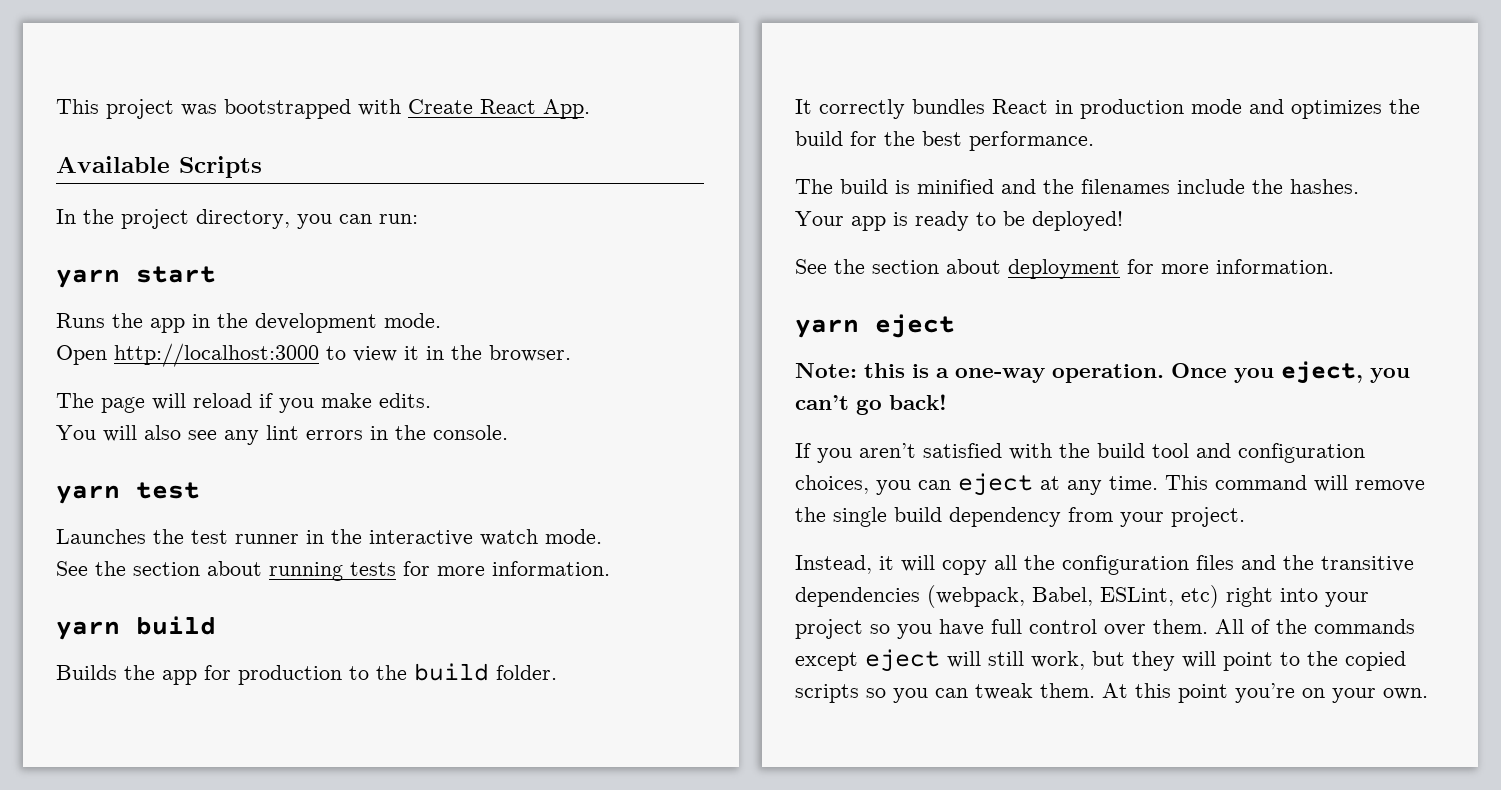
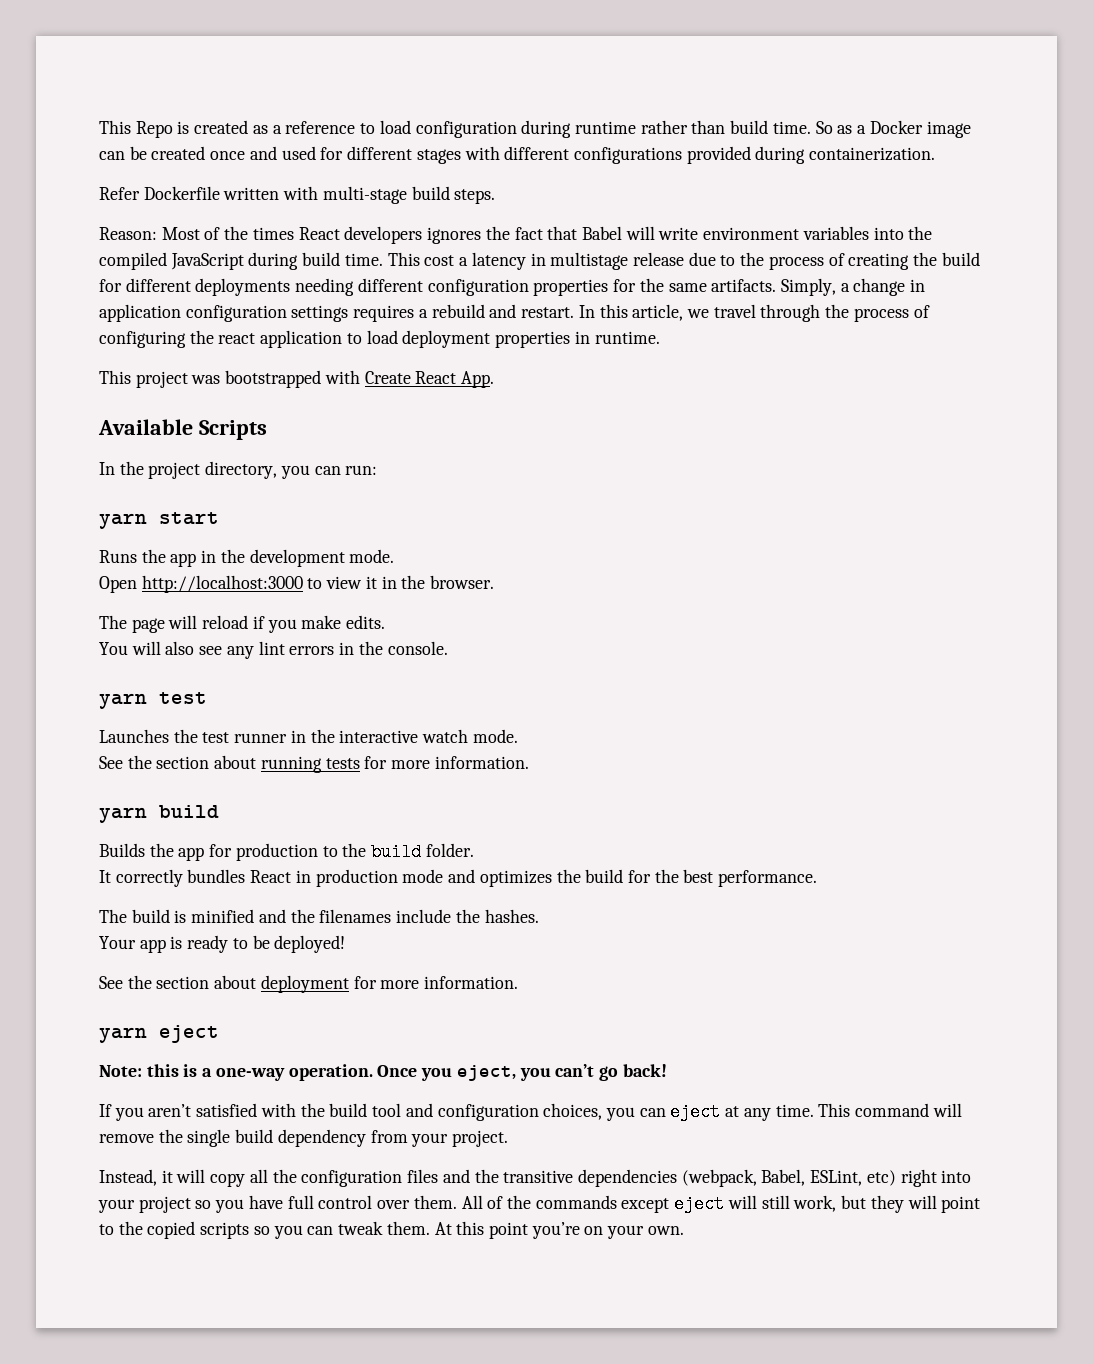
[56,99,99,114] This -> [99,120,971,138] [99,146,936,164] [99,186,496,204] [99,226,933,244] [99,252,980,270] [99,278,926,296] [99,304,930,322] [99,330,660,348] [99,370,131,384] This Repo is created as a reference to load configuration during runtime rather than build time. So as a Docker image can be created once and used for different stages with different configurations provided during containerization. // Refer Dockerfile written with multi-stage build steps. // Reason: Most of the times React developers ignores the fact that Babel will write environment variables into the compiled JavaScript during build time. This cost a latency in multistage release due to the process of creating the build for different deployments needing different configuration properties for the same artifacts. Simply, a change in application configuration settings requires a rebuild and restart. In this article, we travel through the process of configuring the react application to load deployment properties in runtime. // This

